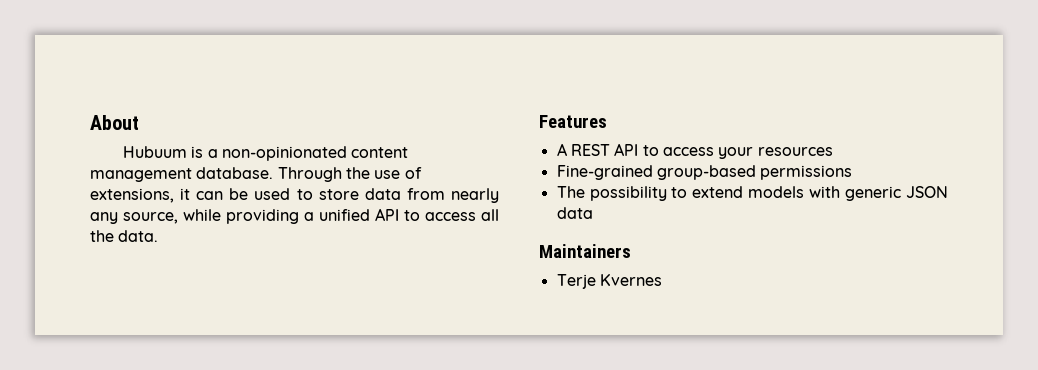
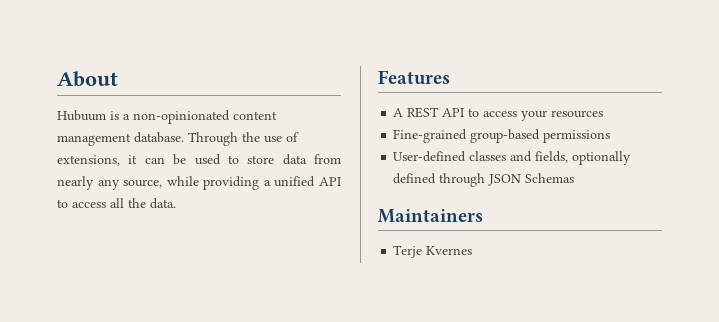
[556,186,948,201] [556,207,593,219] The possibility to extend models with generic JSON data -> [393,151,632,165] [393,173,575,187] User-defined classes and fields, optionally defined through JSON Schemas

